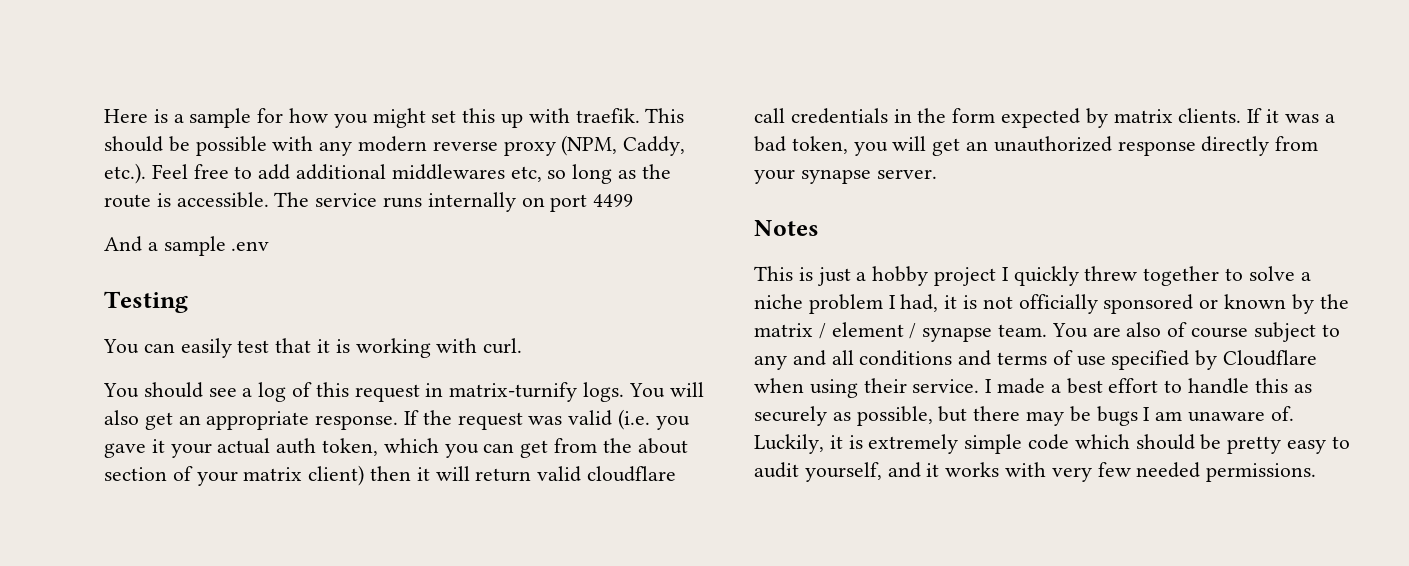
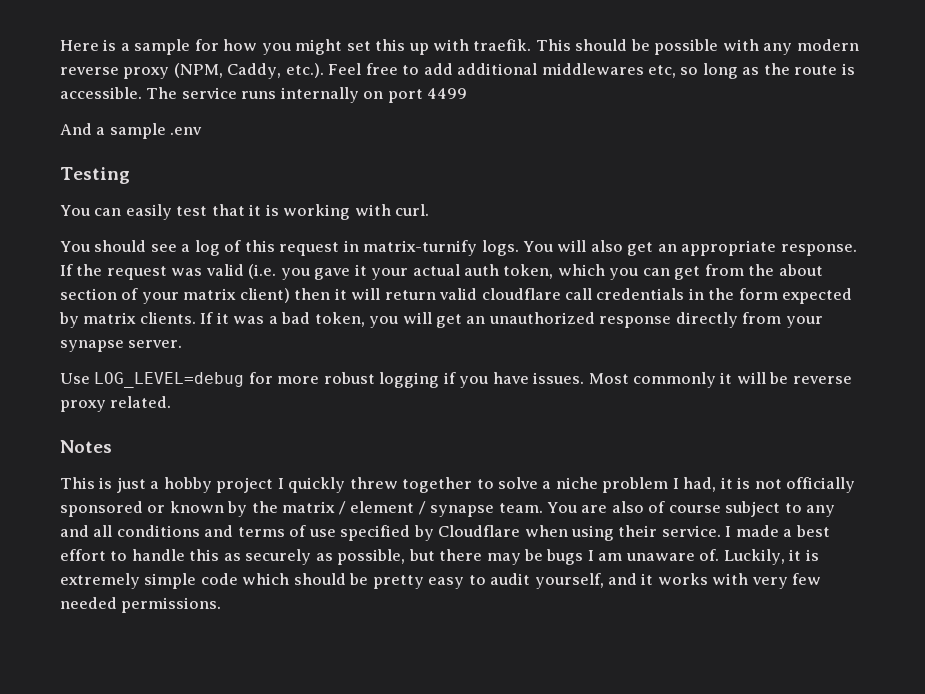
(937, 174) none -> [60,372,852,388] [60,396,172,412] // Use LOG_LEVEL=debug for more robust logging if you have issues. Most commonly it will be reverse proxy related.

